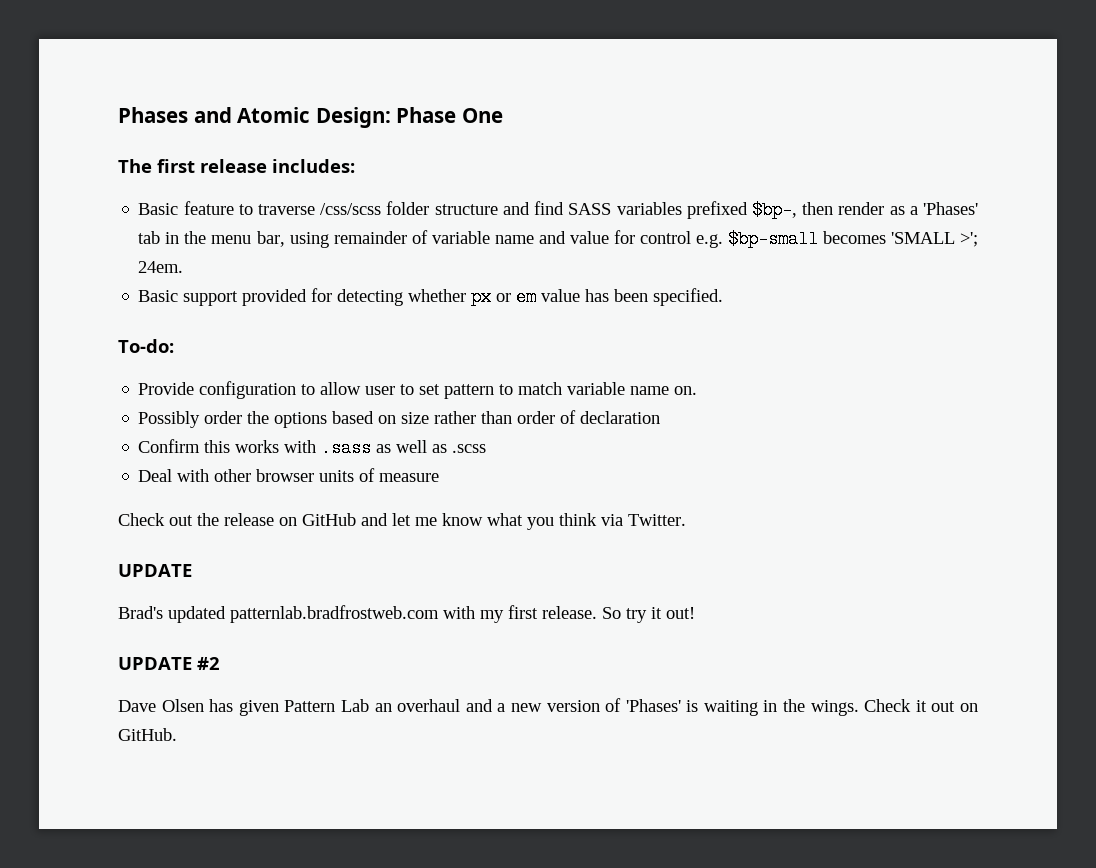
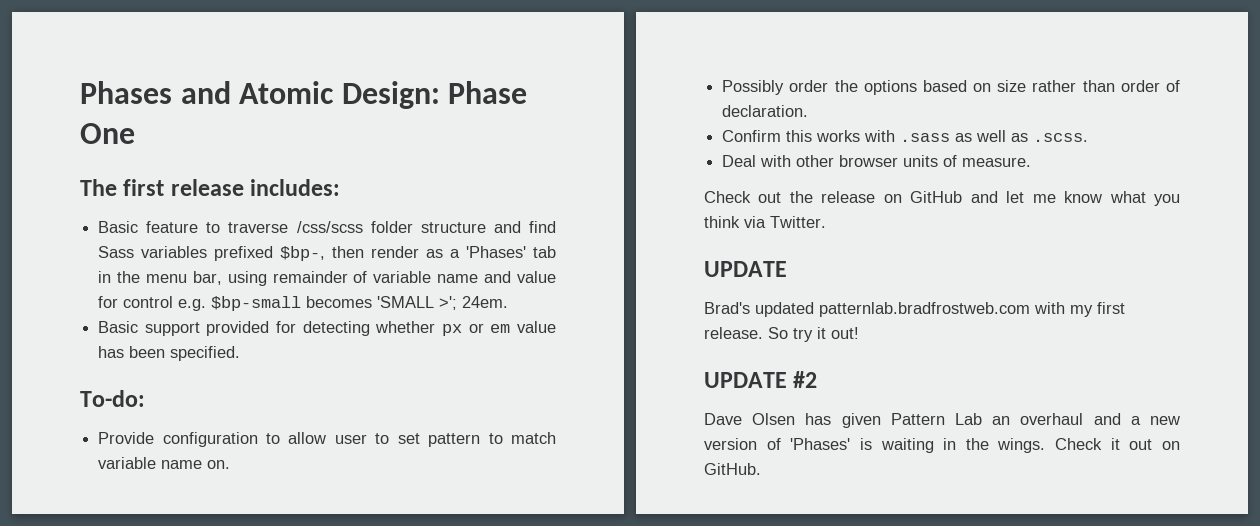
[568,203,612,215] SASS -> [98,246,135,258] Sass
[580,411,661,424] declaration -> [722,105,809,117] declaration.
[452,444,487,453] .scss -> [1033,133,1089,142] .scss.
[379,473,440,482] measure -> [962,157,1032,167] measure.

